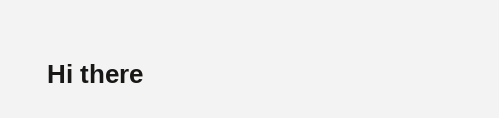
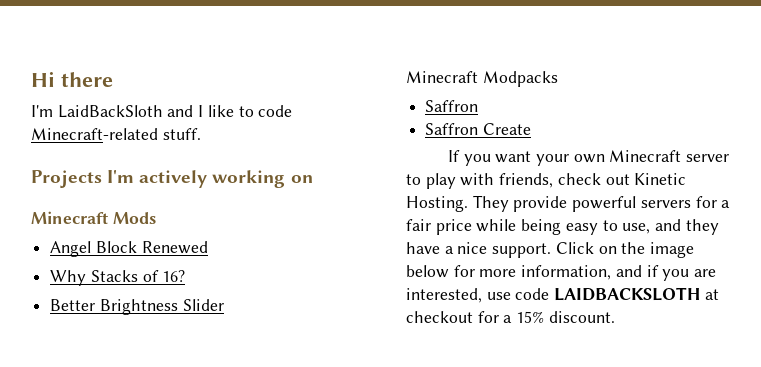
(144, 73) none -> [31,105,293,118] [31,128,201,140] [31,170,313,188] [31,211,156,224] [50,241,208,257] [50,270,186,286] [50,299,224,315] [406,71,558,87] [425,100,479,112] [425,123,531,135] [447,150,730,166] [406,173,687,189] [406,195,731,212] [406,219,719,235] [406,242,695,258] [406,265,717,281] [406,287,719,303] [406,311,615,323] // I'm LaidBackSloth and I like to code Minecraft-related stuff. // Projects I'm actively working on // Minecraft Mods // Angel Block Renewed // Why Stacks of 16? // Better Brightness Slider // Minecraft Modpacks // Saffron // Saffron Create // If you want your own Minecraft server to play with friends, check out Kinetic Hosting. They provide powerful servers for a fair price while being easy to use, and they have a nice support. Click on the image below for more information, and if you are interested, use code LAIDBACKSLOTH at checkout for a 15% discount.

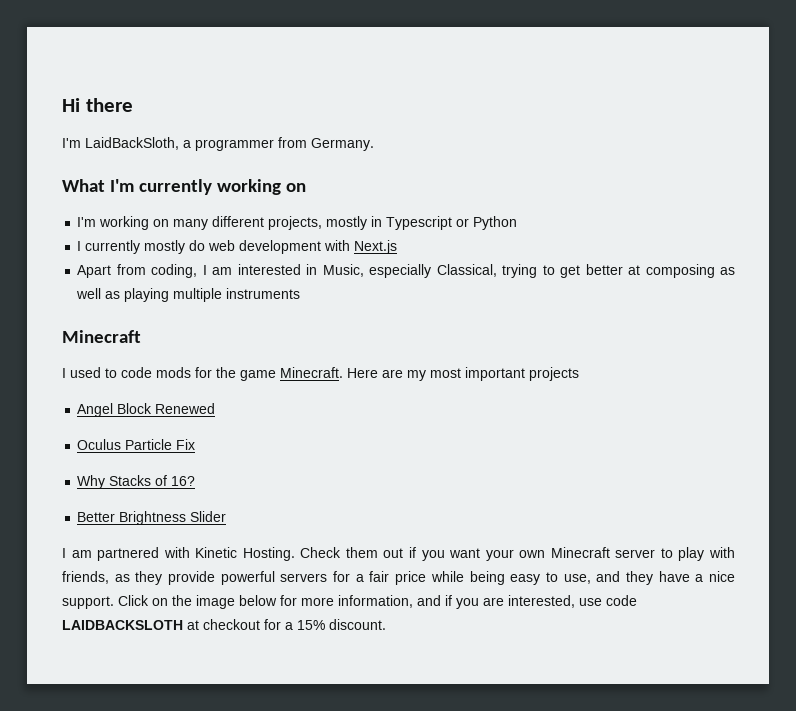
[57,105,293,118] [31,128,201,140] [31,170,313,188] [31,211,156,224] LaidBackSloth and I like to code Minecraft-related stuff. // Projects I'm actively working on // Minecraft Mods -> [85,137,374,151] [62,179,306,195] [77,216,518,230] [77,240,398,254] [77,264,736,278] [76,288,301,302] [62,330,141,343] [62,367,579,381] LaidBackSloth, a programmer from Germany. // What I'm currently working on // I'm working on many different projects, mostly in Typescript or Python // I currently mostly do web development with Next.js // Apart from coding, I am interested in Music, especially Classical, trying to get better at composing as well as playing multiple instruments // Minecraft // I used to code mods for the game Minecraft. Here are my most important projects
(208, 247) none -> [77,439,196,450] // Oculus Particle Fix
[406,71,558,87] [425,100,479,112] [425,123,531,135] [447,150,460,162] Minecraft Modpacks // Saffron // Saffron Create // If -> [62,547,416,561] I am partnered with Kinetic Hosting. Check them out if
[557,173,687,185] [406,195,509,212] check out Kinetic Hosting. They -> [114,571,163,585] as they

